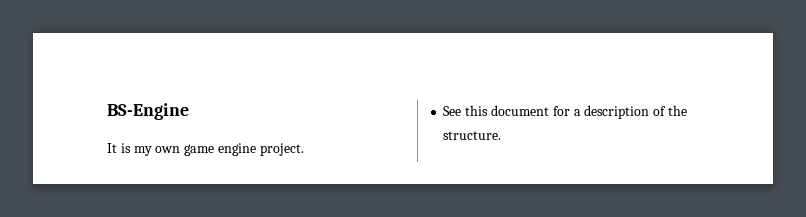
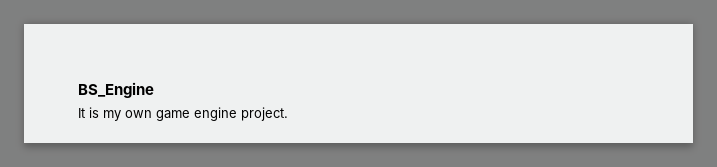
[107,103,189,120] BS-Engine -> [78,82,154,98] BS_Engine
[443,105,687,119] [443,131,502,140] // See this document for a description of the structure. -> (288, 114) none

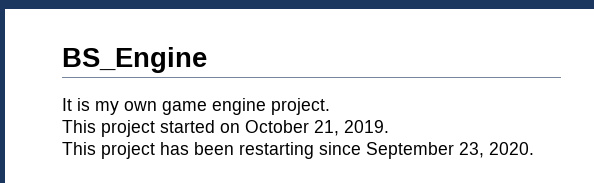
(288, 114) none -> [62,120,389,137] [62,142,534,159] // This project started on October 21, 2019. // This project has been restarting since September 23, 2020.

